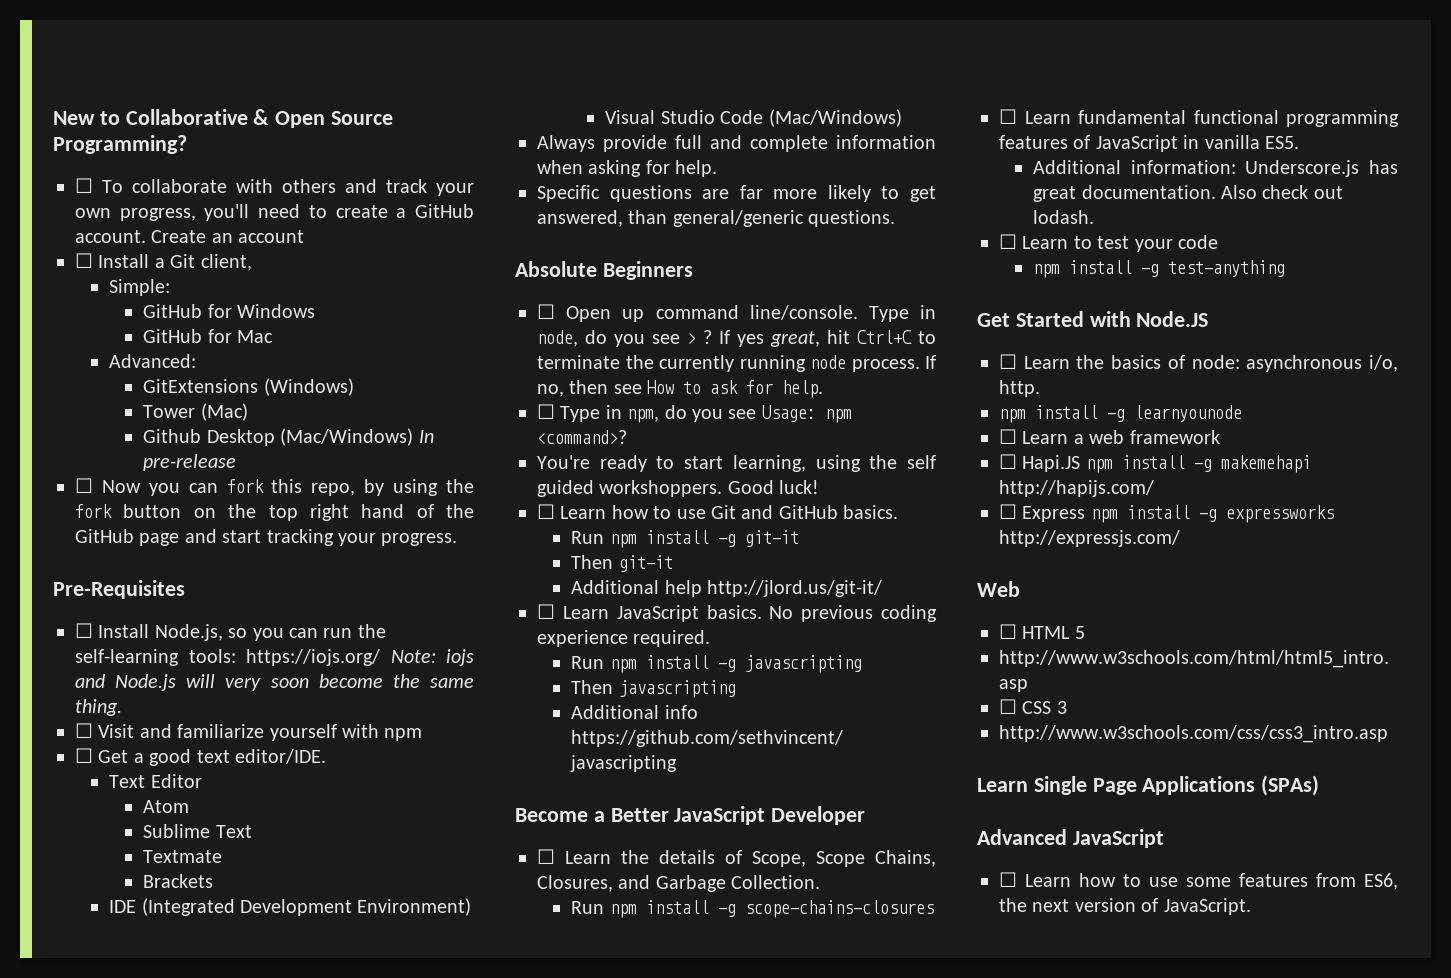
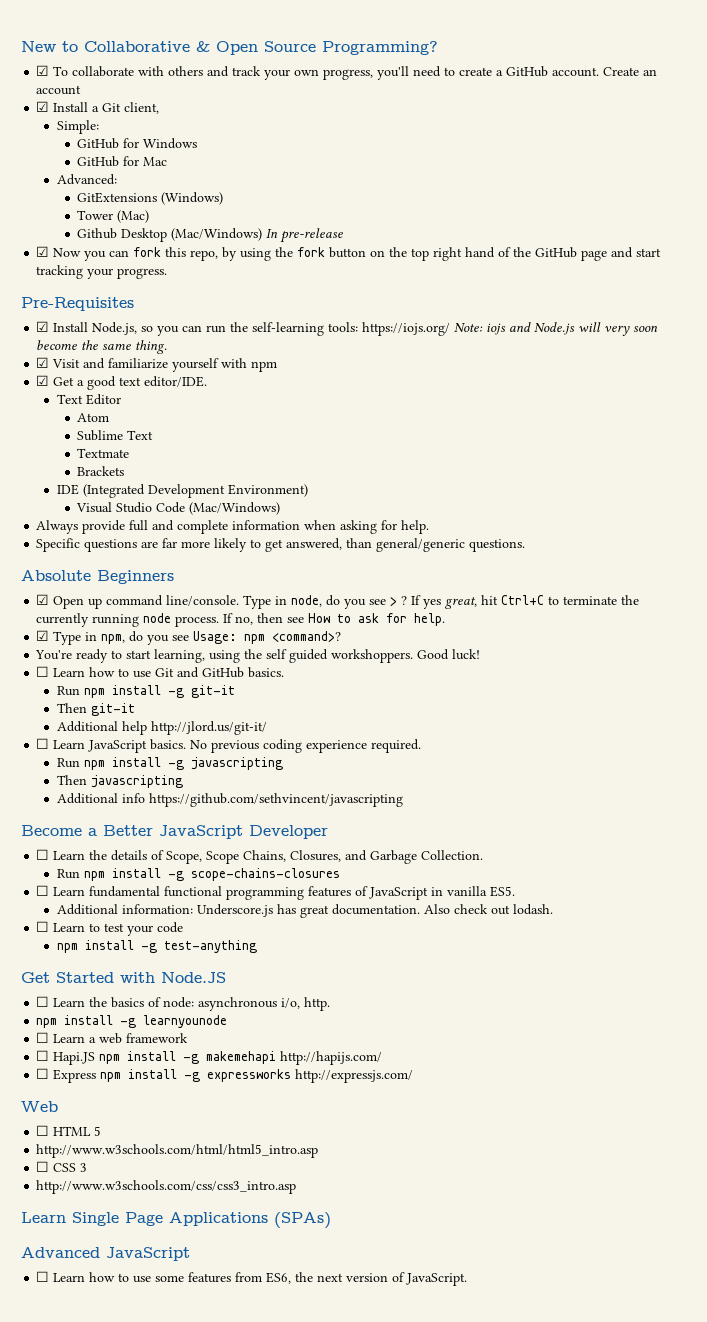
[75,178,93,193] ☐ -> [36,65,50,76] ☑
[75,253,93,268] ☐ -> [36,101,50,112] ☑
[75,478,93,493] ☐ -> [36,246,50,257] ☑
[75,623,93,638] ☐ -> [36,321,50,332] ☑
[75,723,93,738] ☐ -> [36,357,50,368] ☑
[75,748,93,763] ☐ -> [36,375,50,386] ☑
[537,304,555,319] ☐ -> [36,594,50,605] ☑
[537,404,555,419] ☐ -> [36,630,50,641] ☑

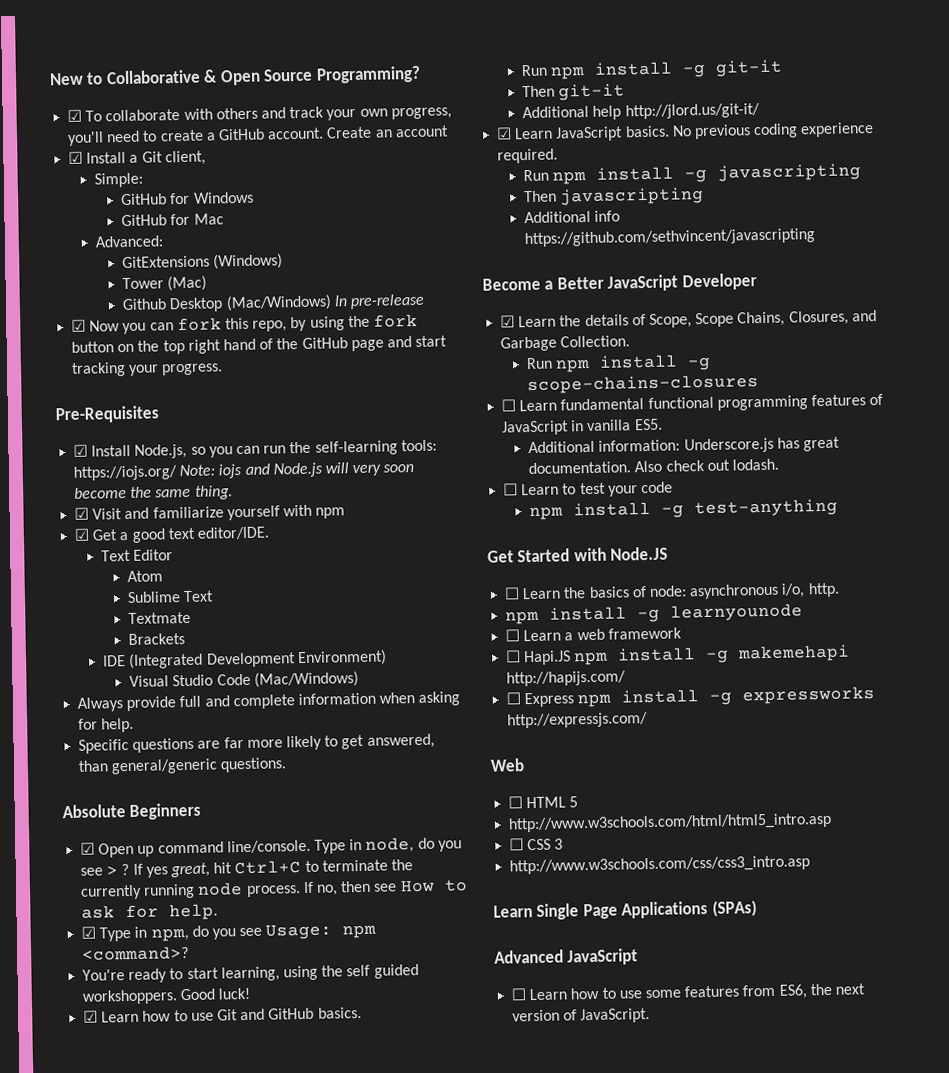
[36,666,50,677] ☐ -> [83,1010,99,1023] ☑
[36,738,50,749] ☐ -> [496,127,513,140] ☑
[36,849,50,860] ☐ -> [500,315,516,328] ☑

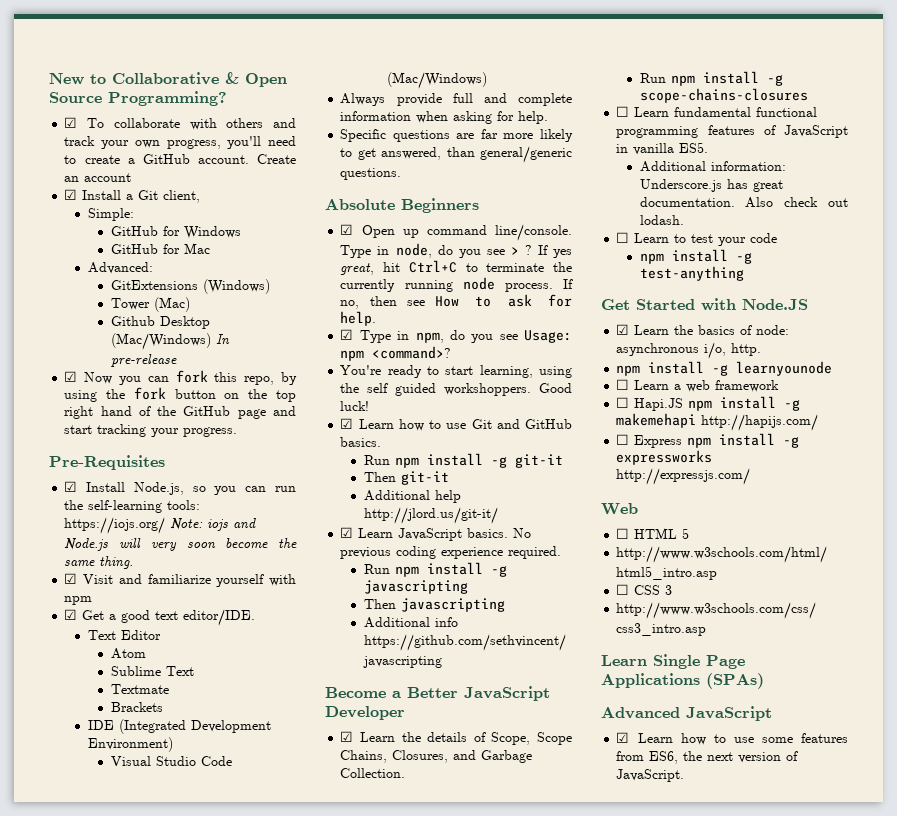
[504,587,521,600] ☐ -> [616,324,630,335] ☑
[511,988,528,1001] ☐ -> [616,732,630,743] ☑

